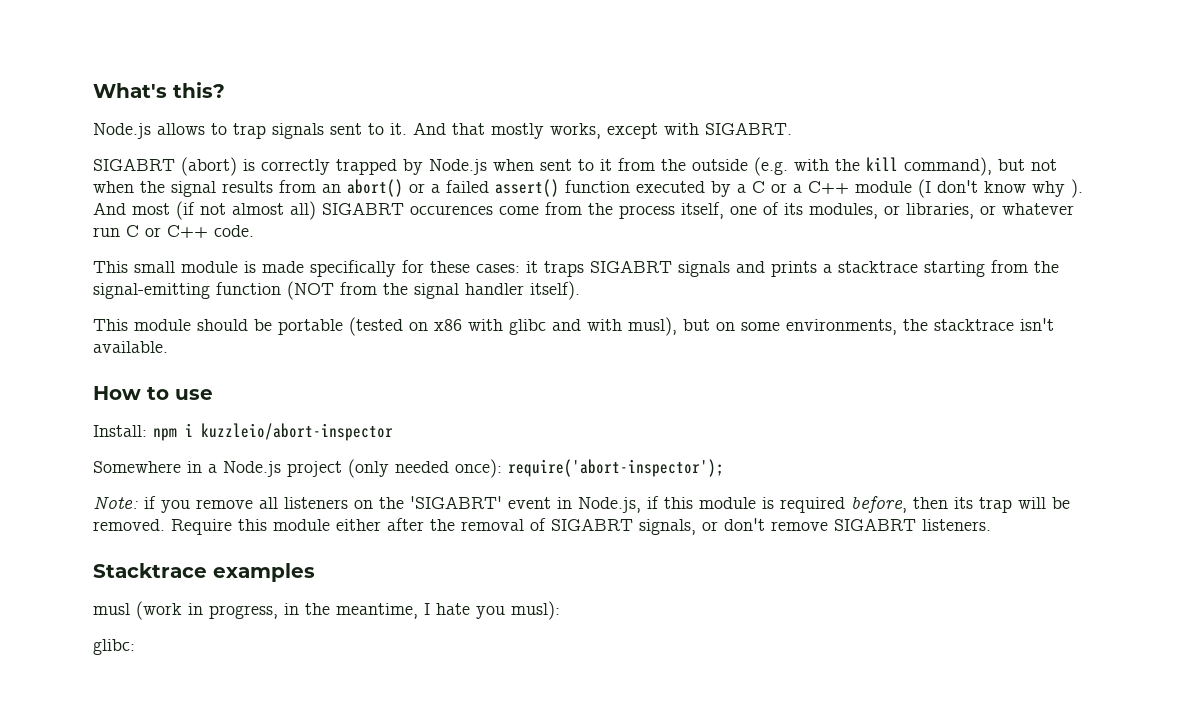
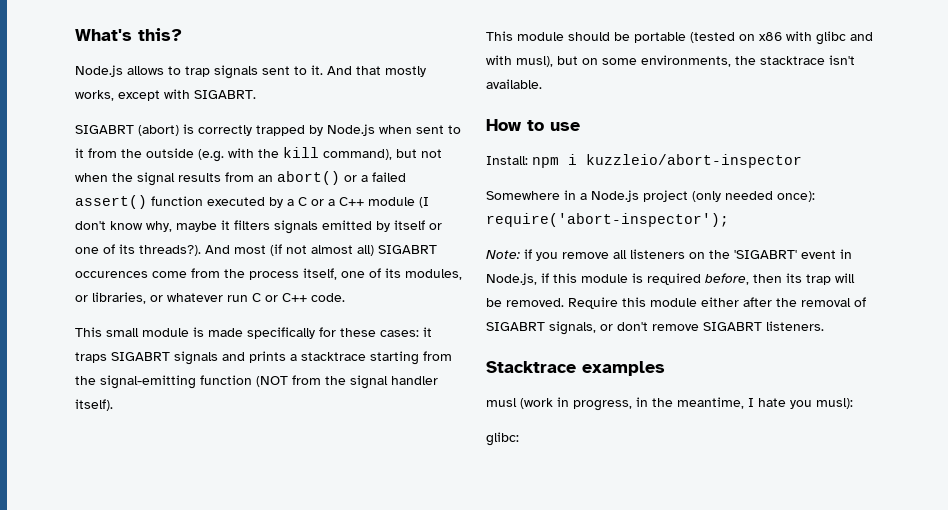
[1032,179,1083,198] why ). -> [146,220,442,234] [75,244,201,256] why, maybe it filters signals emitted by itself or one of its threads?).

